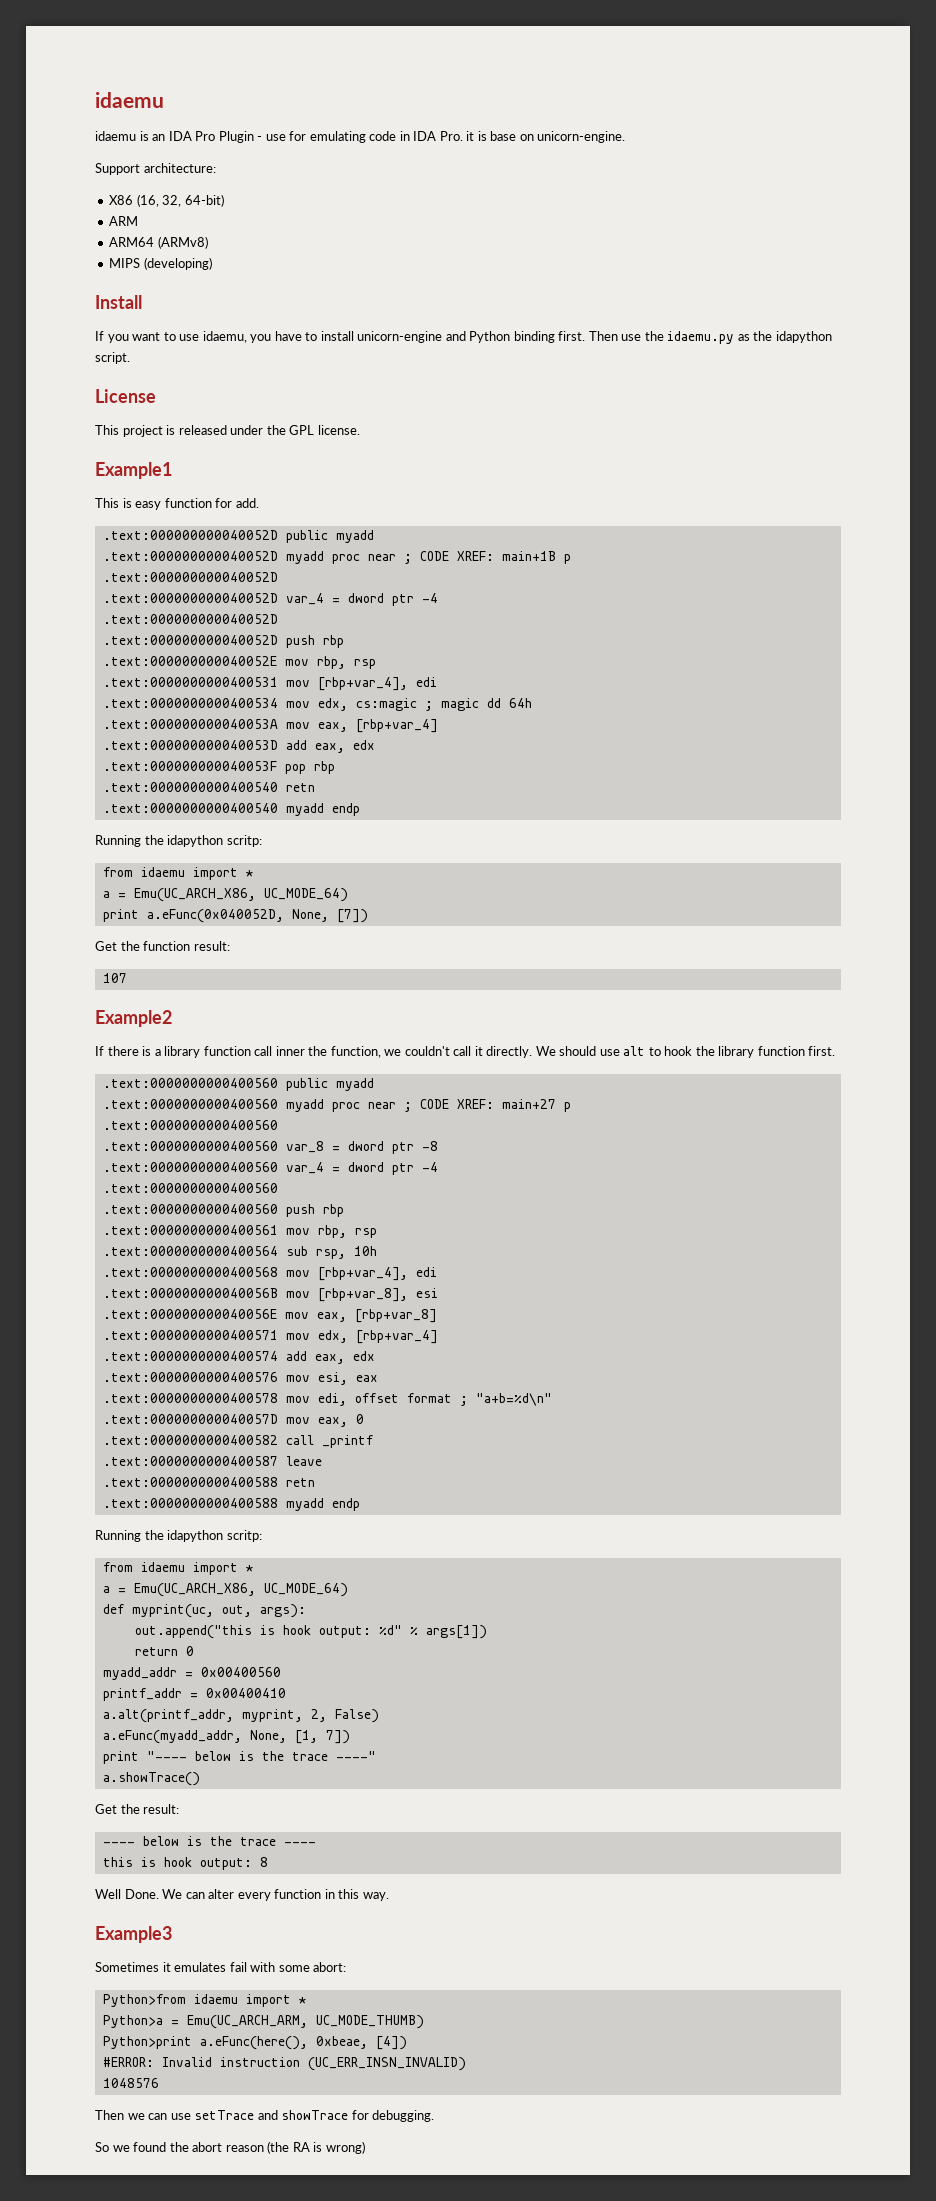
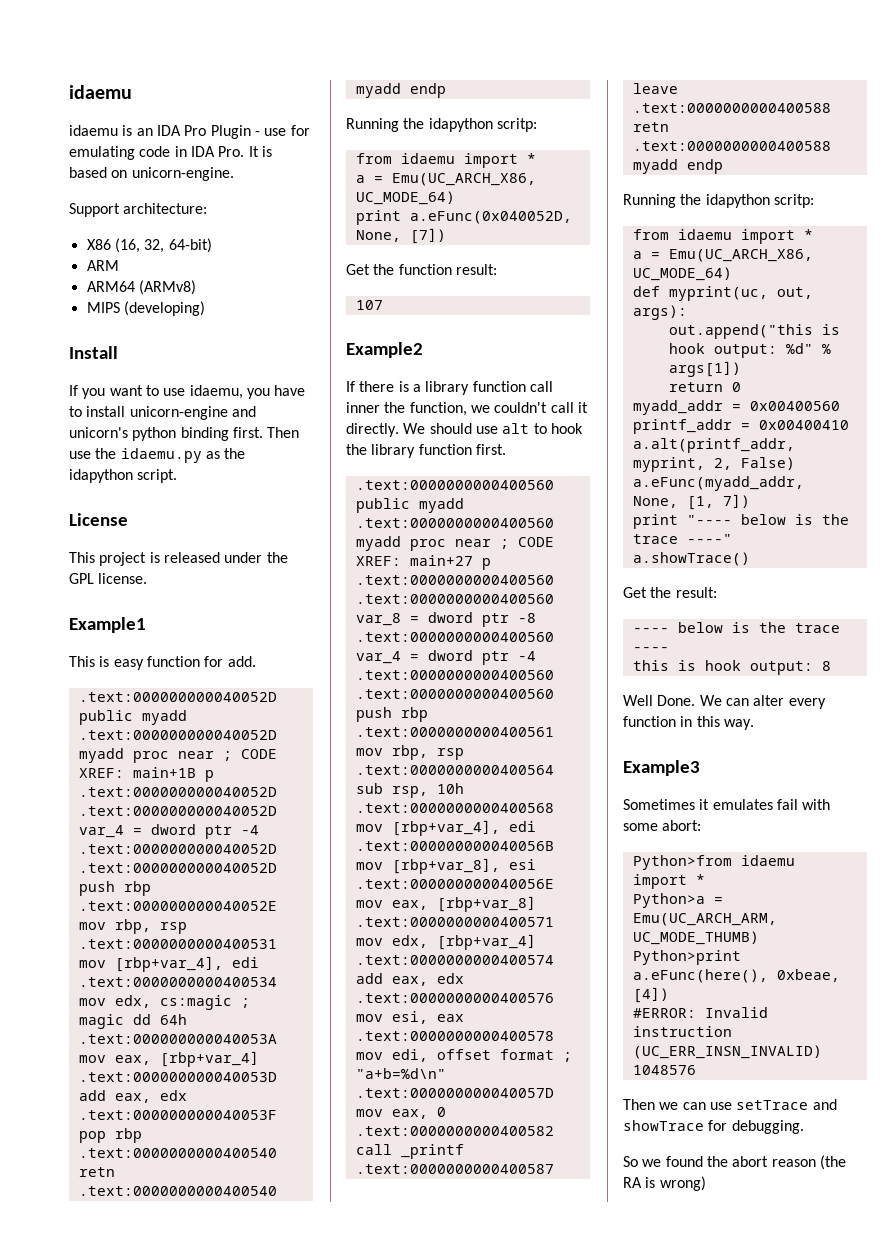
[466,131,517,141] it is base -> [248,146,272,157] [69,167,107,178] It is based
[469,331,511,343] Python -> [69,427,177,441] unicorn's python

